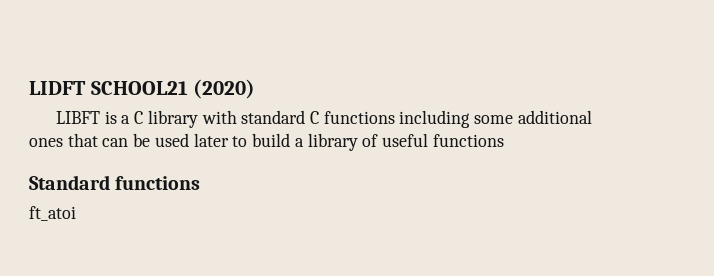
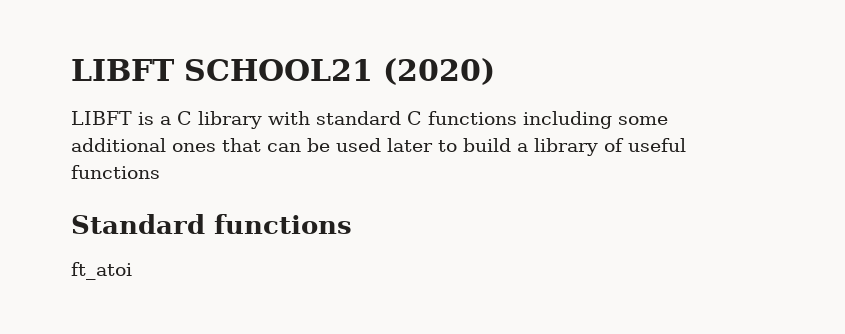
[29,81,86,95] LIDFT -> [71,59,175,81] LIBFT

